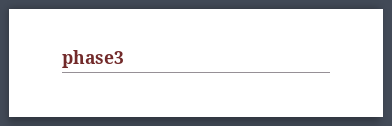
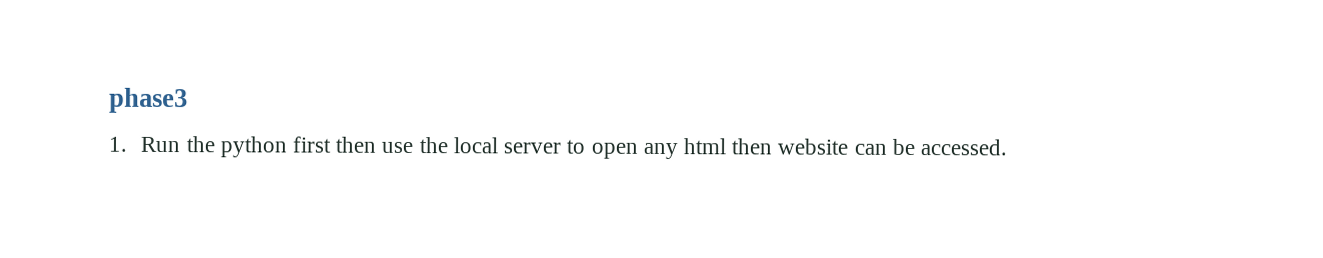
(124, 59) none -> [108,136,1008,160] // 1. Run the python first then use the local server to open any html then website can be accessed.

